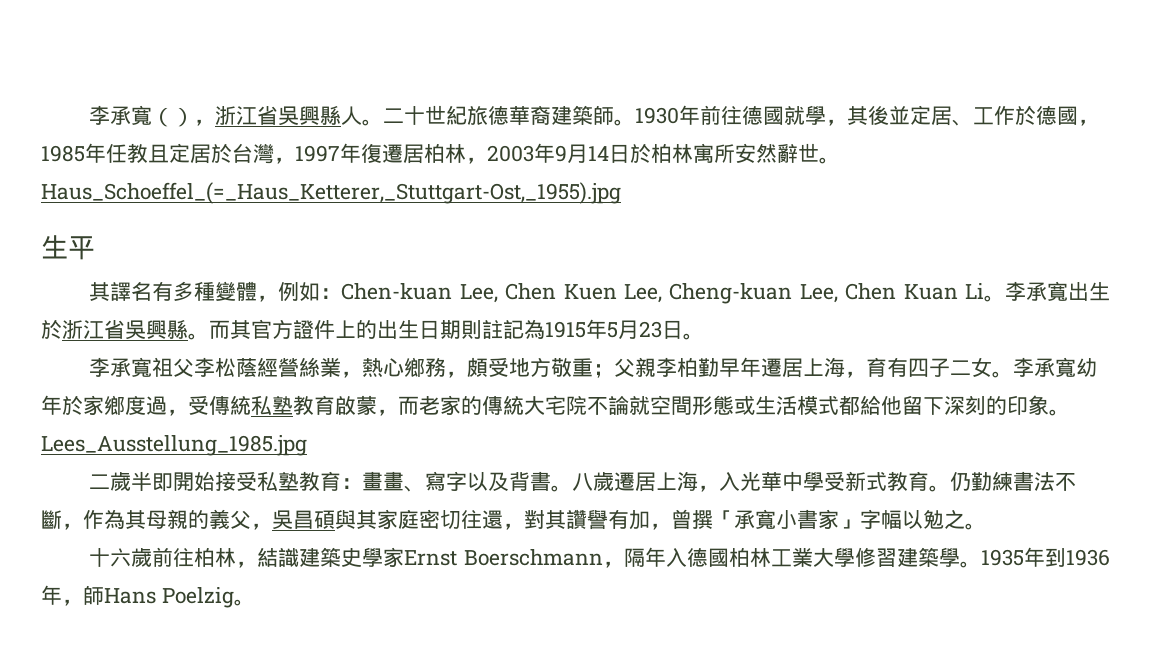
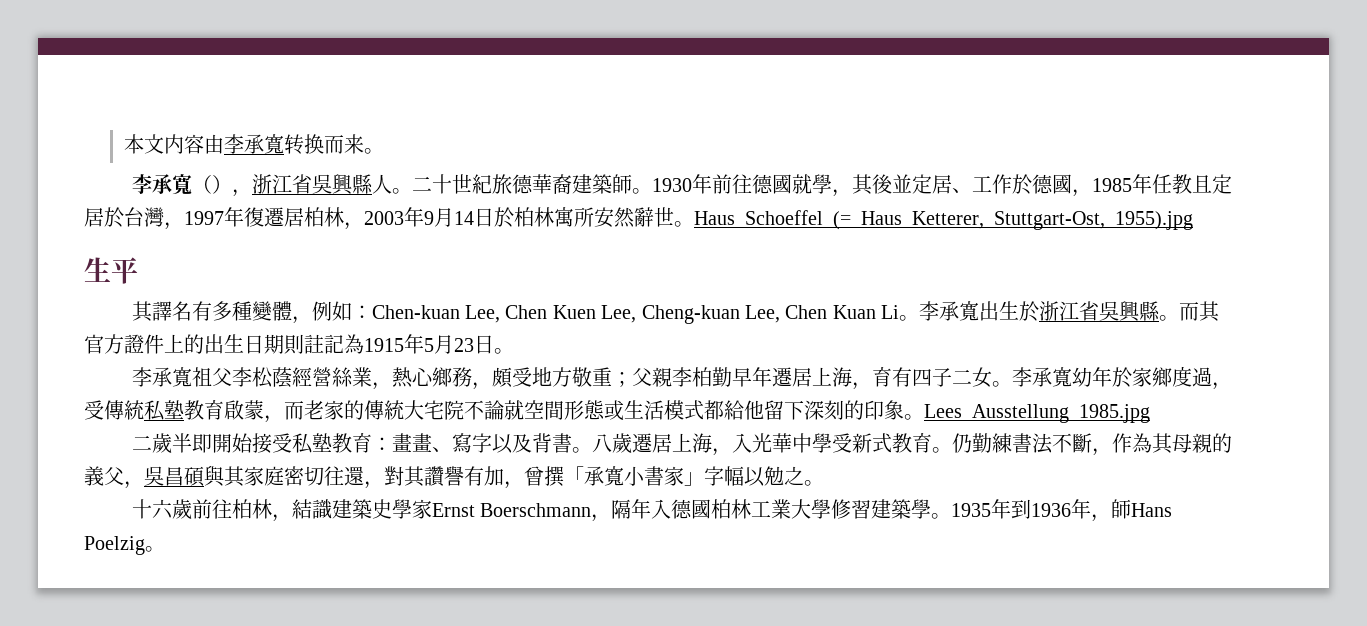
(89, 115) none -> [123,134,384,155] 本文内容由李承寬转换而来。 //

